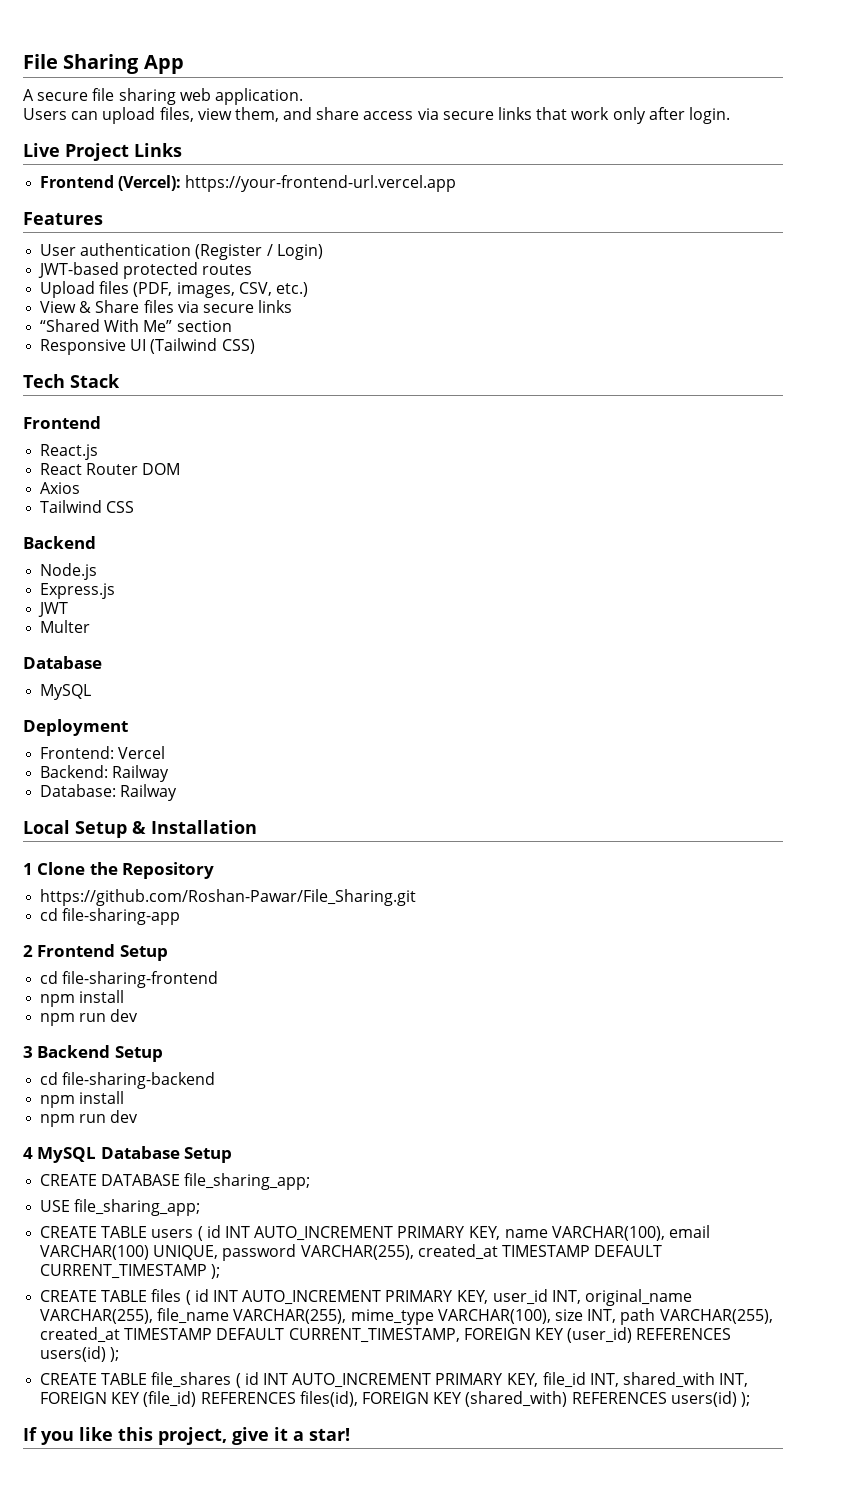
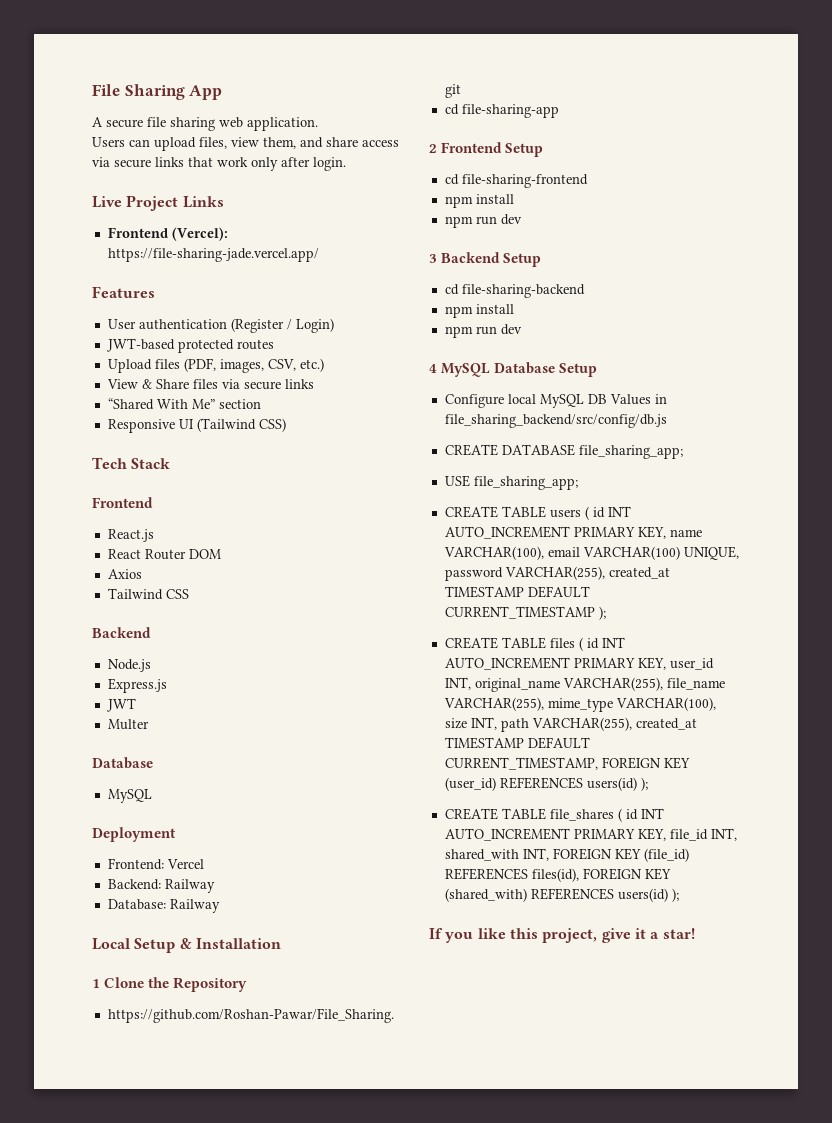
[185,175,457,192] https://your-frontend-url.vercel.app -> [107,248,319,262] https://file-sharing-jade.vercel.app/
(233, 1155) none -> [444,394,667,408] [444,414,667,428] // Configure local MySQL DB Values in file_sharing_backend/src/config/db.js

